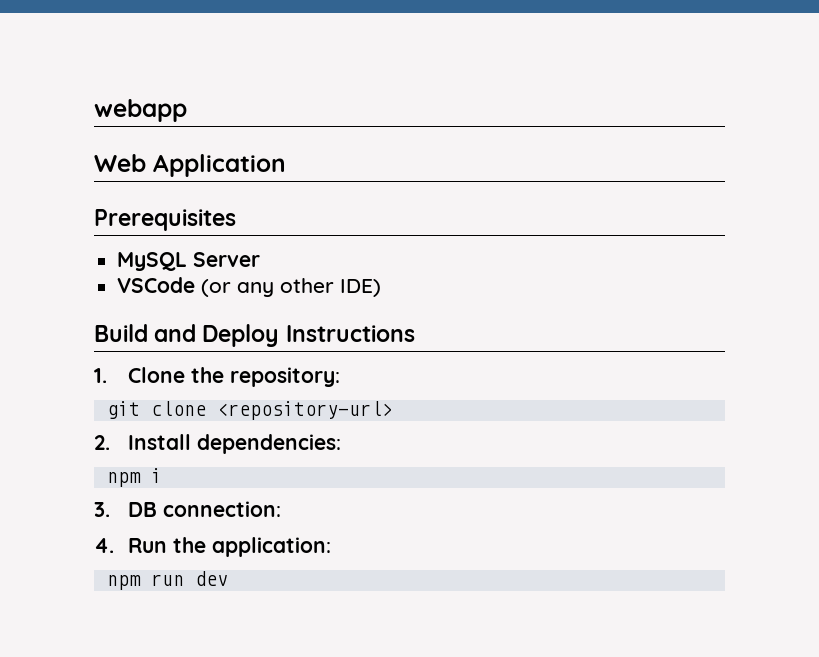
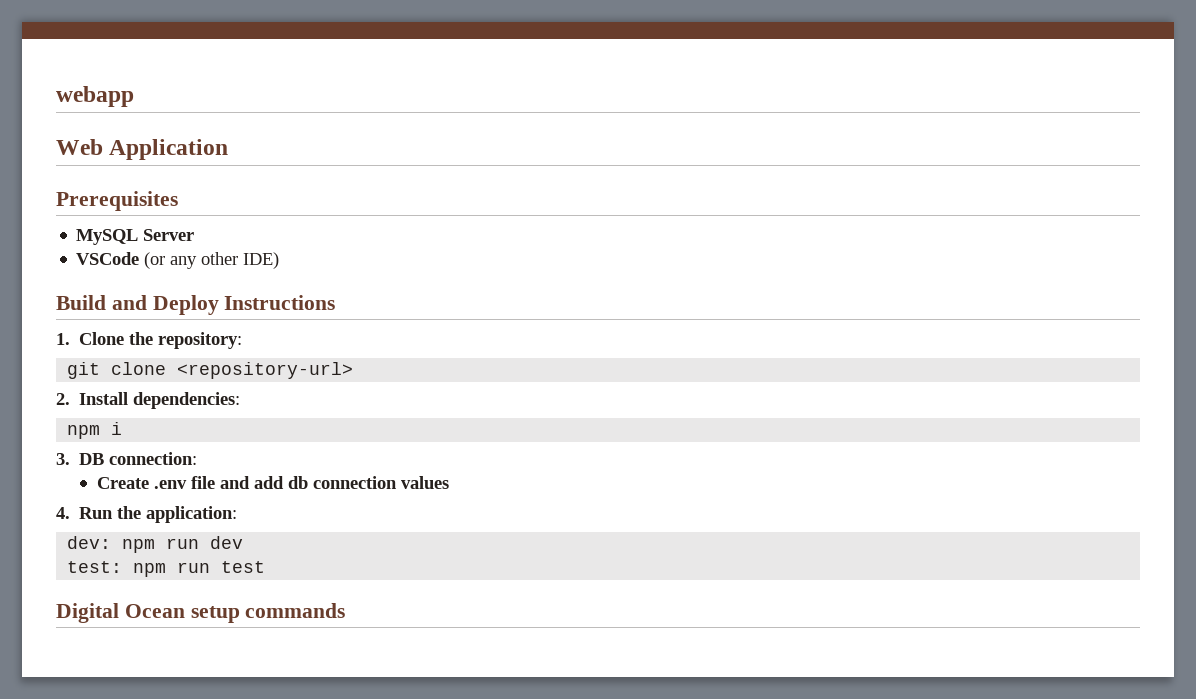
(281, 509) none -> [96,476,449,489] // Create .env file and add db connection values
(331, 547) none -> [67,536,112,549] dev:
(228, 578) none -> [67,561,266,577] [56,603,346,623] // test: npm run test // Digital Ocean setup commands

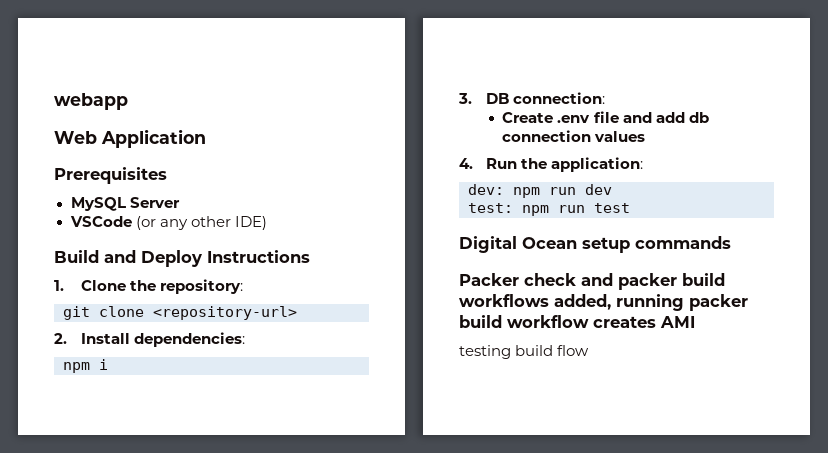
(346, 610) none -> [459,273,725,290] [459,294,748,311] [459,315,695,328] [459,345,590,359] // Packer check and packer build workflows added, running packer build workflow creates AMI // testing build flow

